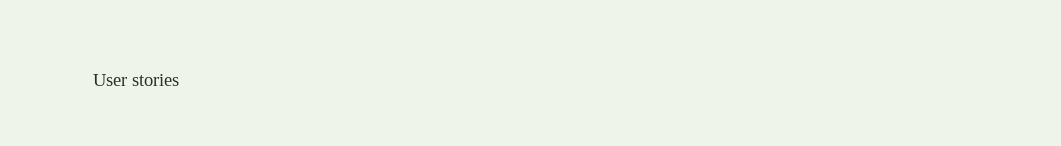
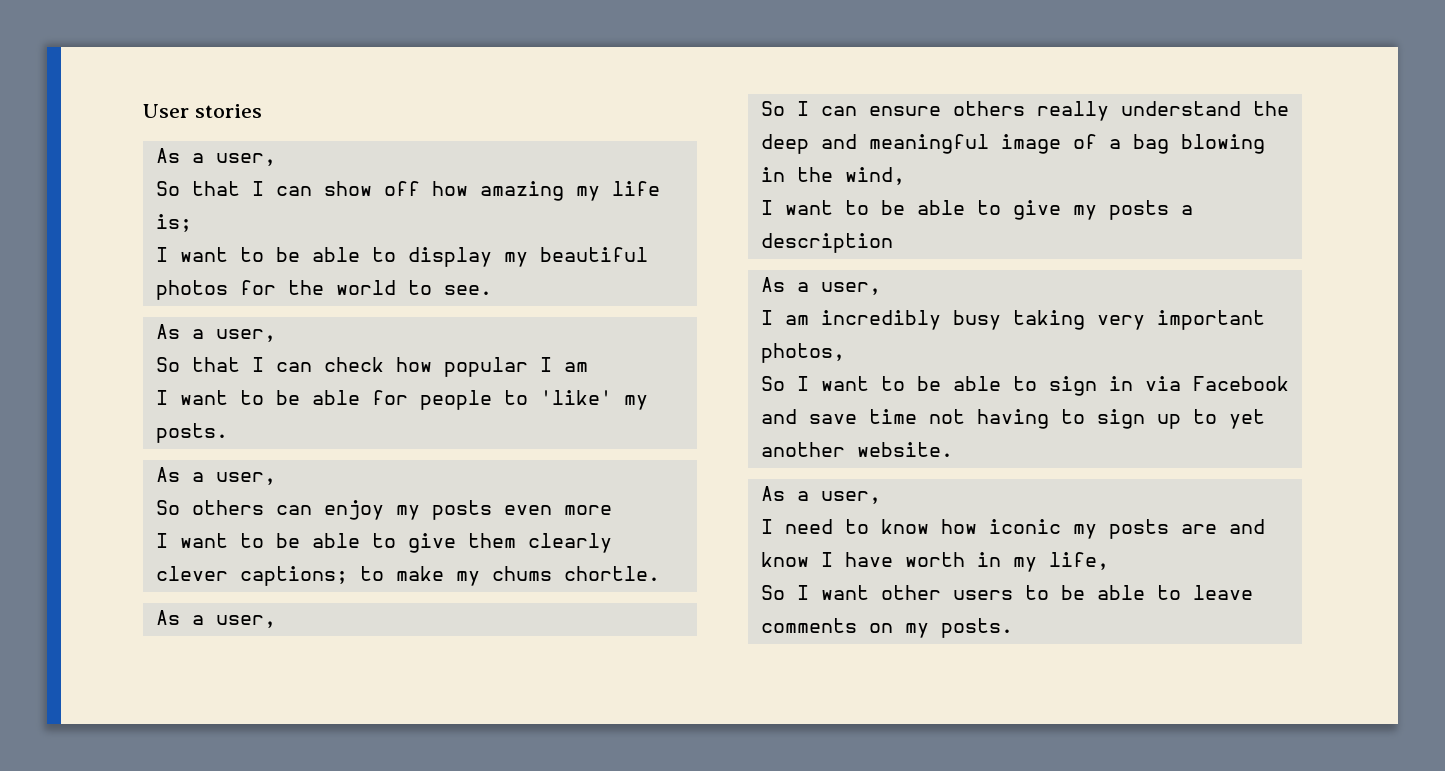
(179, 80) none -> [155,148,276,166] [155,181,660,201] [155,214,192,232] [155,247,648,267] [155,280,492,300] [155,324,276,342] [155,357,588,377] [155,390,648,410] [155,423,228,443] [155,467,276,485] [155,500,612,520] [155,533,612,553] [155,566,660,586] [155,610,276,628] [760,101,1289,121] [760,134,1265,154] [760,167,905,185] [760,200,1193,220] [760,233,893,253] [760,277,881,295] [760,310,1265,330] [760,343,845,363] [760,376,1289,396] [760,409,1265,429] [760,442,953,457] [760,486,881,504] [760,519,1265,539] [760,552,1109,572] [760,585,1253,600] [760,618,1013,638] // As a user, // So that I can show off how amazing my life is; // I want to be able to display my beautiful photos for the world to see. // As a user, // So that I can check how popular I am // I want to be able for people to 'like' my posts. // As a user, // So others can enjoy my posts even more // I want to be able to give them clearly clever captions; to make my chums chortle. // As a user, // So I can ensure others really understand the deep and meaningful image of a bag blowing in the wind, // I want to be able to give my posts a description // As a user, // I am incredibly busy taking very important photos, // So I want to be able to sign in via Facebook and save time not having to sign up to yet another website. // As a user, // I need to know how iconic my posts are and know I have worth in my life, // So I want other users to be able to leave comments on my posts.

